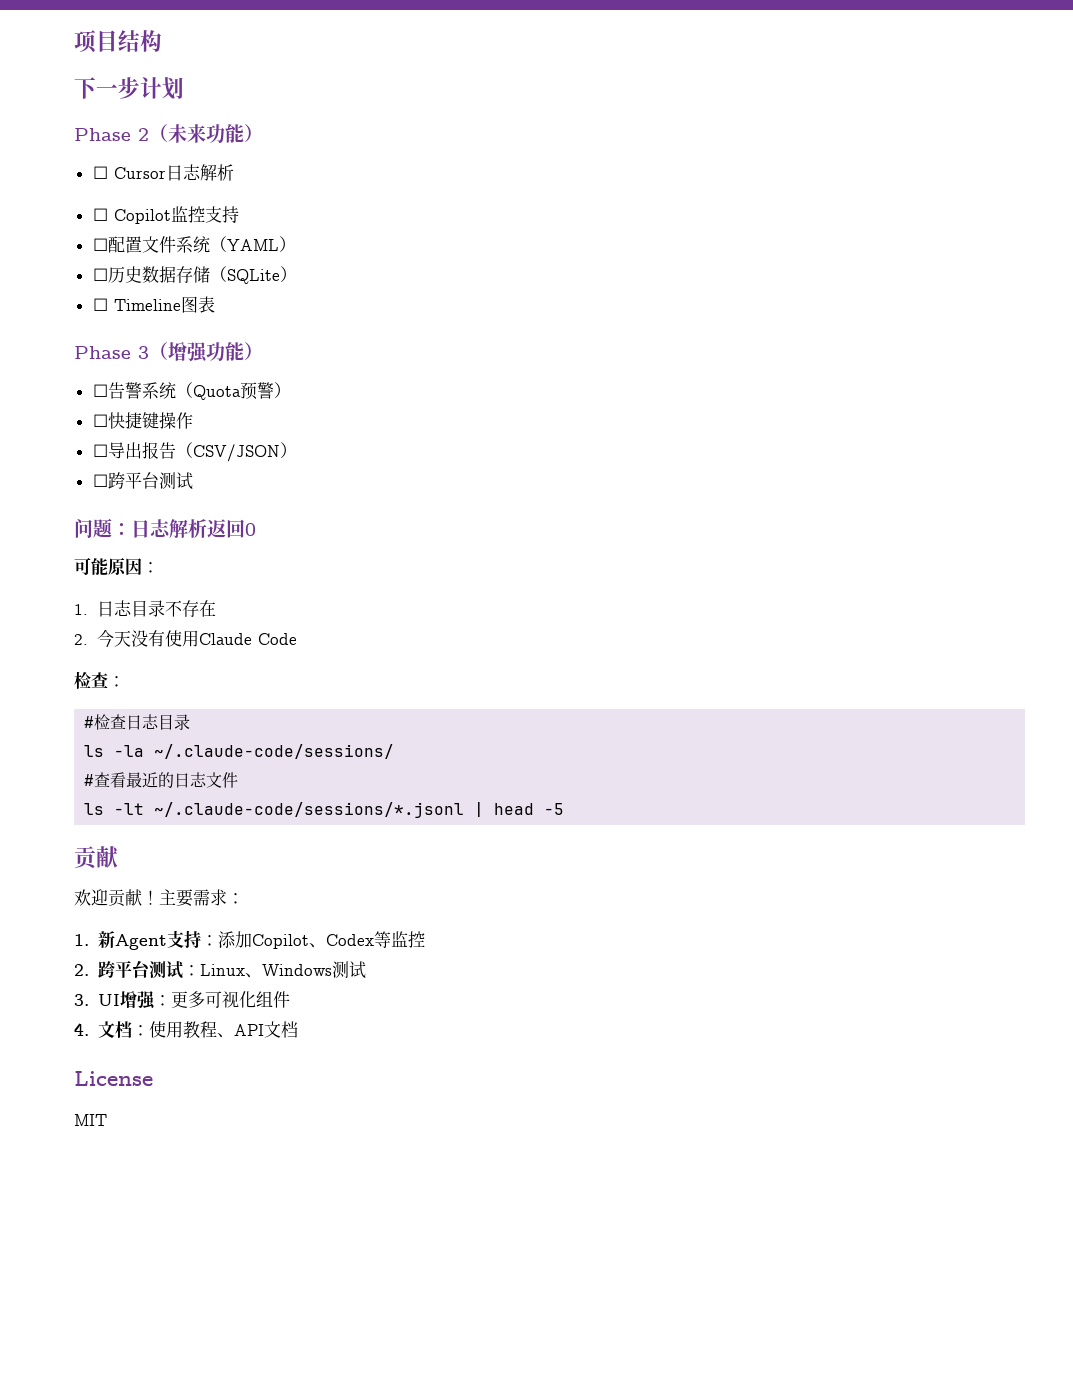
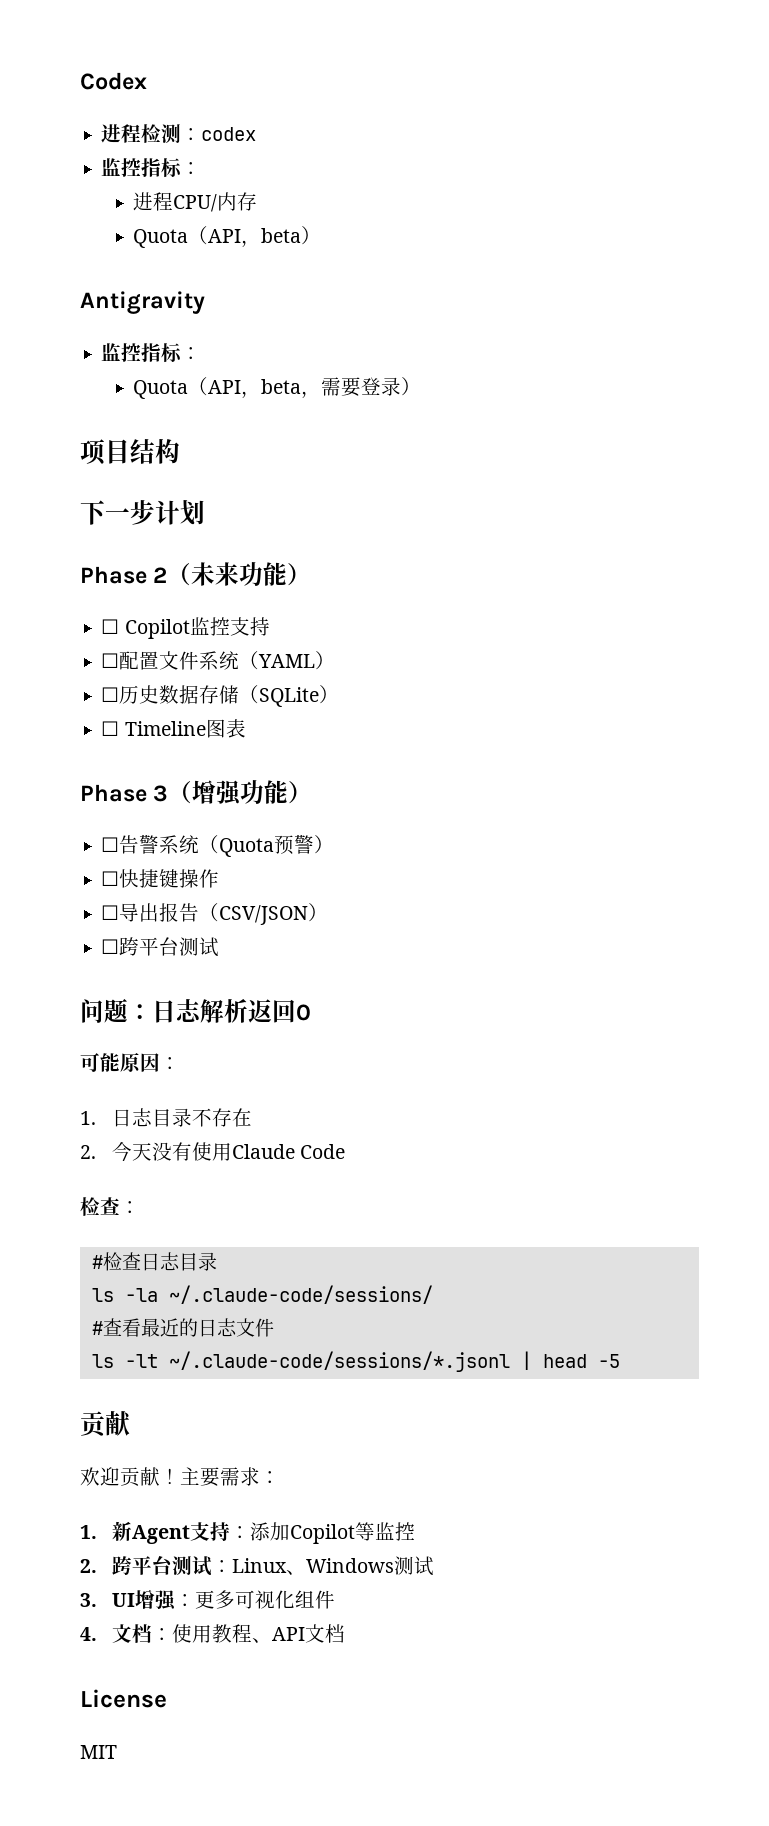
(74, 41) none -> [80,72,147,90] [101,124,257,143] [101,158,202,178] [133,192,258,212] [133,226,322,248] [80,291,205,314] [101,343,202,363] [133,377,422,399] Codex // 进程检测：codex // 监控指标： // 进程CPU/内存 // Quota（API，beta） // Antigravity // 监控指标： // Quota（API，beta，需要登录） //
[92,164,234,181] // ☐ Cursor日志解析 -> (312, 574) none
[308,934,374,948] 、Codex -> (355, 1534) none

